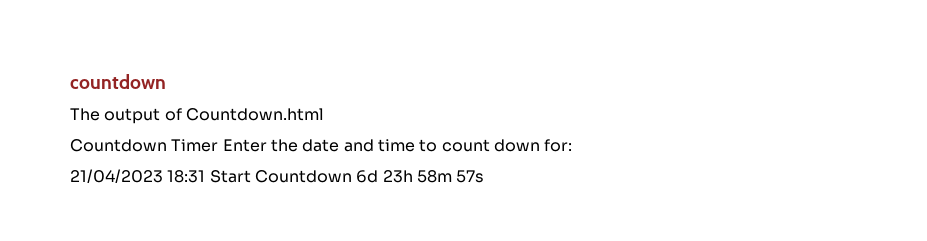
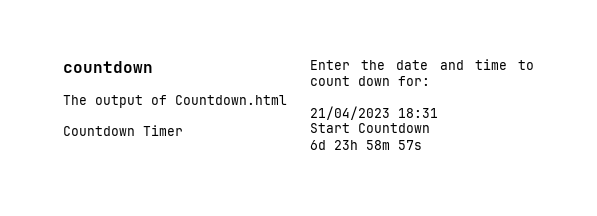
(219, 145) none -> (183, 130) //
(206, 176) none -> (438, 113) //
(352, 176) none -> (430, 128) //

